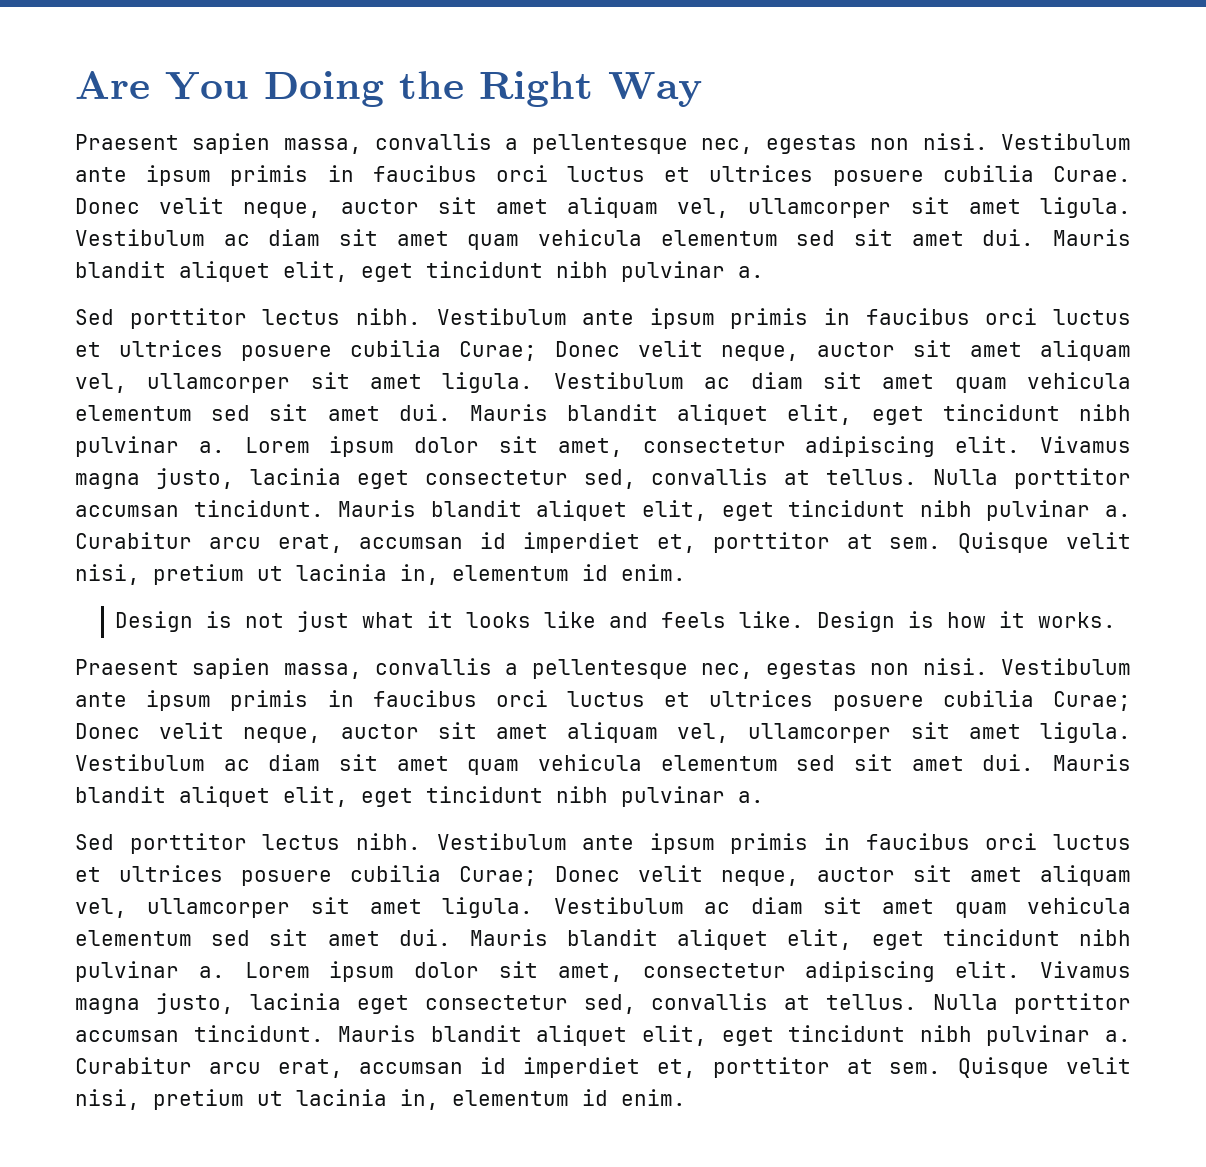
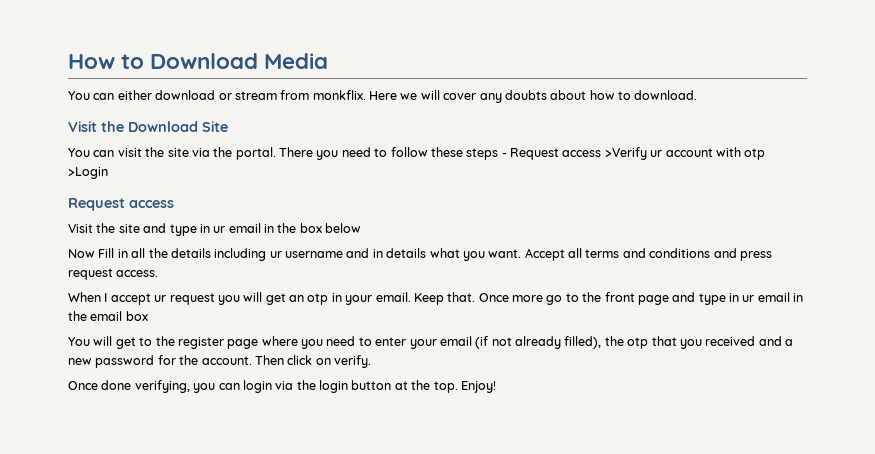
[75,71,702,107] [75,133,1131,154] [75,165,1131,186] [75,197,1131,218] [75,229,1131,250] [75,261,764,282] [75,308,1131,329] [75,340,1131,361] [75,372,1131,393] [75,404,1131,425] [75,436,1131,457] [75,468,1131,489] [75,500,1132,521] [75,532,1132,553] [75,564,686,585] [114,611,1116,632] [75,658,1131,679] [75,690,1131,711] [75,722,1131,743] [75,754,1131,775] [75,786,764,807] [75,833,1131,854] [75,865,1131,886] [75,897,1131,918] [75,929,1131,950] [75,961,1131,982] [75,993,1131,1014] [75,1025,1132,1046] [75,1057,1132,1078] [75,1089,686,1110] Are You Doing the Right Way // Praesent sapien massa, convallis a pellentesque nec, egestas non nisi. Vestibulum ante ipsum primis in faucibus orci luctus et ultrices posuere cubilia Curae. Donec velit neque, auctor sit amet aliquam vel, ullamcorper sit amet ligula. Vestibulum ac diam sit amet quam vehicula elementum sed sit amet dui. Mauris blandit aliquet elit, eget tincidunt nibh pulvinar a. // Sed porttitor lectus nibh. Vestibulum ante ipsum primis in faucibus orci luctus et ultrices posuere cubilia Curae; Donec velit neque, auctor sit amet aliquam vel, ullamcorper sit amet ligula. Vestibulum ac diam sit amet quam vehicula elementum sed sit amet dui. Mauris blandit aliquet elit, eget tincidunt nibh pulvinar a. Lorem ipsum dolor sit amet, consectetur adipiscing elit. Vivamus magna justo, lacinia eget consectetur sed, convallis at tellus. Nulla porttitor accumsan tincidunt. Mauris blandit aliquet elit, eget tincidunt nibh pulvinar a. Curabitur arcu erat, accumsan id imperdiet et, porttitor at sem. Quisque velit nisi, pretium ut lacinia in, elementum id enim. // Design is not just what it looks like and feels like. Design is how it works. // Praesent sapien massa, convallis a pellentesque nec, egestas non nisi. Vestibulum ante ipsum primis in faucibus orci luctus et ultrices posuere cubilia Curae; Donec velit neque, auctor sit amet aliquam vel, ullamcorper sit amet ligula. Vestibulum ac diam sit amet quam vehicula elementum sed sit amet dui. Mauris blandit aliquet elit, eget tincidunt nibh pulvinar a. // Sed porttitor lectus nibh. Vestibulum ante ipsum primis in faucibus orci luctus et ultrices posuere cubilia Curae; Donec velit neque, auctor sit amet aliquam vel, ullamcorper sit amet ligula. Vestibulum ac diam sit amet quam vehicula elementum sed sit amet dui. Mauris blandit aliquet elit, eget tincidunt nibh pulvinar a. Lorem ipsum dolor sit amet, consectetur adipiscing elit. Vivamus magna justo, lacinia eget consectetur sed, convallis at tellus. Nulla porttitor accumsan tincidunt. Mauris blandit aliquet elit, eget tincidunt nibh pulvinar a. Curabitur arcu erat, accumsan id imperdiet et, porttitor at sem. Quisque velit nisi, pretium ut lacinia in, elementum id enim. -> [68,53,329,69] [68,90,698,103] [68,121,228,132] [68,147,766,160] [68,167,108,179] [68,198,174,211] [68,223,362,236] [68,248,772,261] [68,268,159,280] [68,292,804,305] [68,311,148,321] [68,336,793,349] [68,355,371,368] [68,380,496,393] How to Download Media // You can either download or stream from monkflix. Here we will cover any doubts about how to download. // Visit the Download Site // You can visit the site via the portal. There you need to follow these steps - Request access >Verify ur account with otp >Login // Request access // Visit the site and type in ur email in the box below // Now Fill in all the details including ur username and in details what you want. Accept all terms and conditions and press request access. // When I accept ur request you will get an otp in your email. Keep that. Once more go to the front page and type in ur email in the email box // You will get to the register page where you need to enter your email (if not already filled), the otp that you received and a new password for the account. Then click on verify. // Once done verifying, you can login via the login button at the top. Enjoy!

